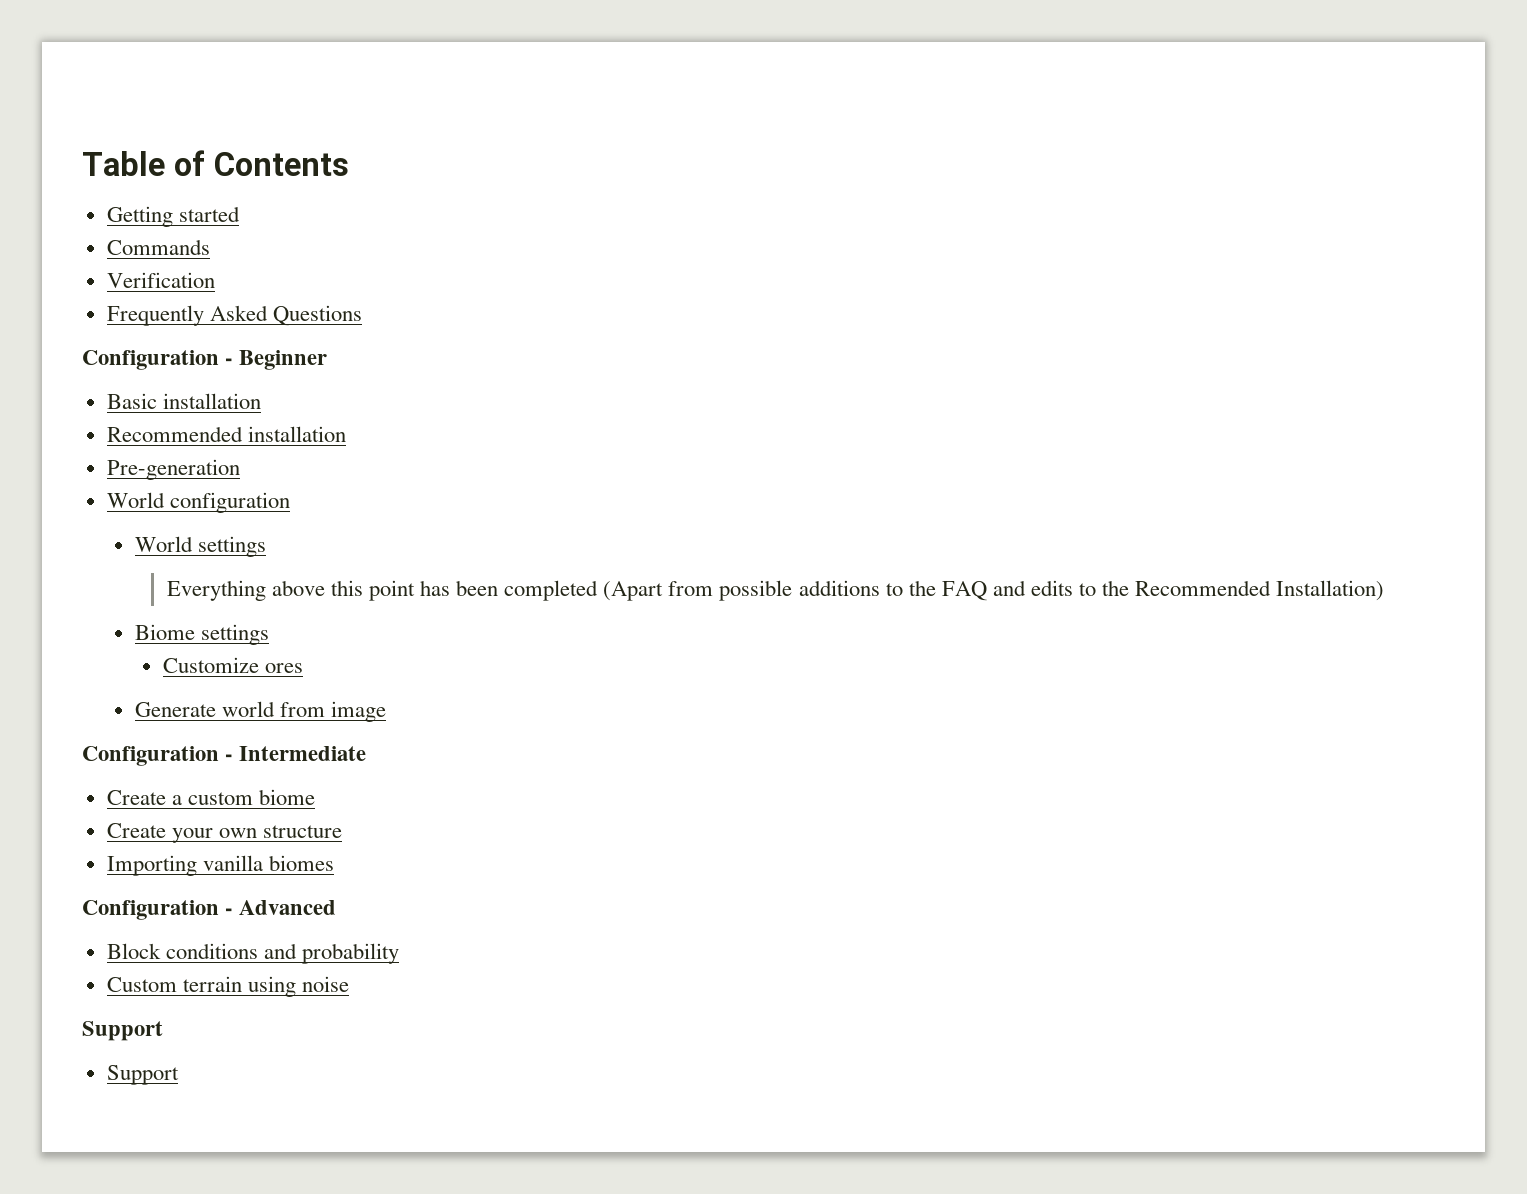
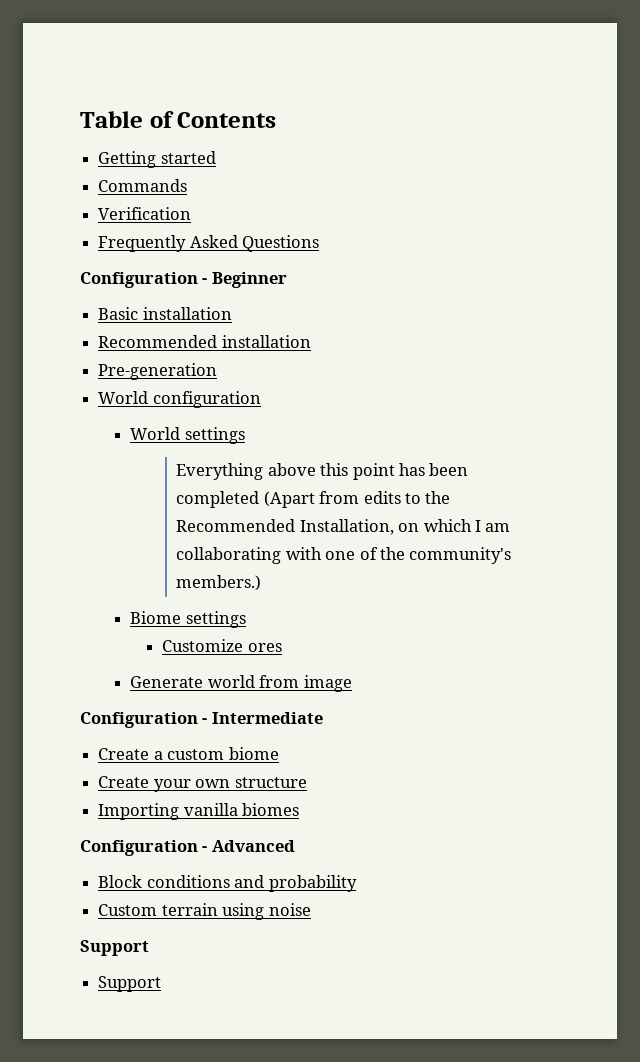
[719,580,1385,601] possible additions to the FAQ and edits to the Recommended Installation) -> [363,491,451,504] [176,519,511,535] [176,547,512,564] [176,575,262,591] edits to the Recommended Installation, on which I am collaborating with one of the community's members.)

